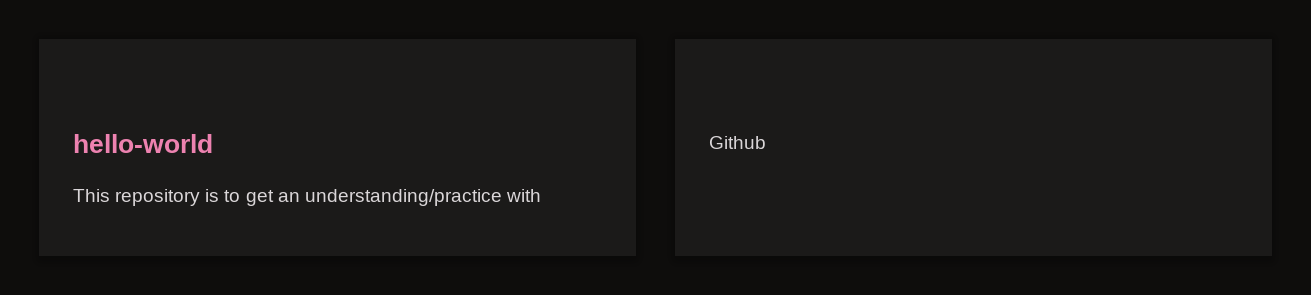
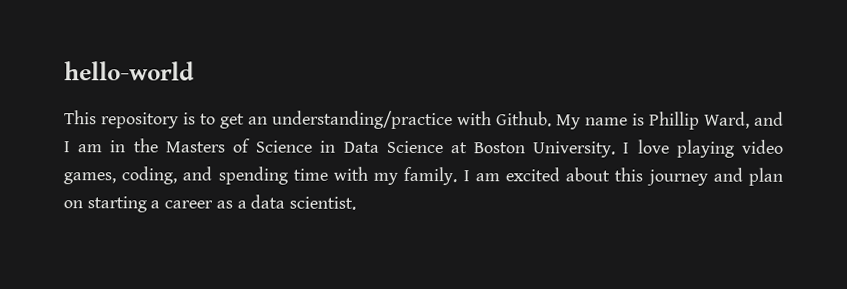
[709,136,766,149] Github -> [496,111,784,130] [63,138,784,158] [63,166,783,186] [63,194,357,213] Github. My name is Phillip Ward, and I am in the Masters of Science in Data Science at Boston University. I love playing video games, coding, and spending time with my family. I am excited about this journey and plan on starting a career as a data scientist.

